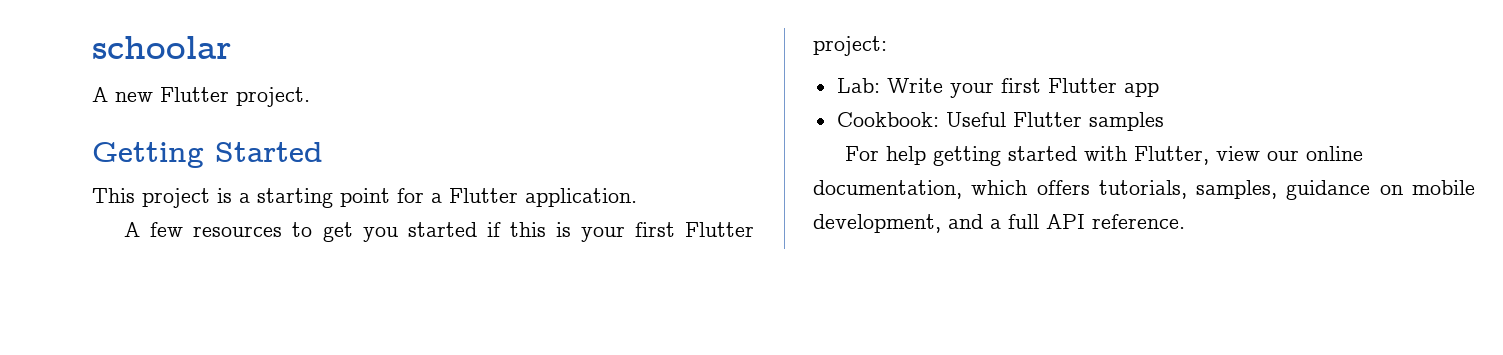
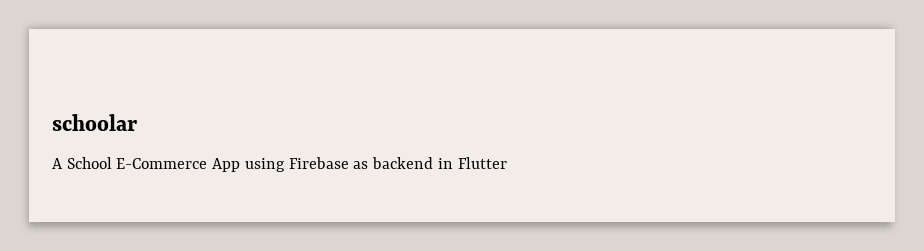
[115,87,310,107] [92,142,323,168] [92,188,637,208] [124,222,754,242] [813,36,887,56] [836,78,1159,98] [836,112,1164,131] [845,146,1364,166] [813,180,1475,200] [813,214,1185,233] new Flutter project. // Getting Started // This project is a starting point for a Flutter application. // A few resources to get you started if this is your first Flutter project: // Lab: Write your first Flutter app // Cookbook: Useful Flutter samples // For help getting started with Flutter, view our online documentation, which offers tutorials, samples, guidance on mobile development, and a full API reference. -> [66,157,507,172] School E-Commerce App using Firebase as backend in Flutter

